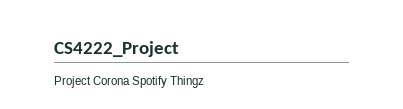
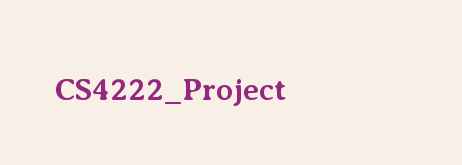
[54,76,205,88] // Project Corona Spotify Thingz -> (287, 92) none

